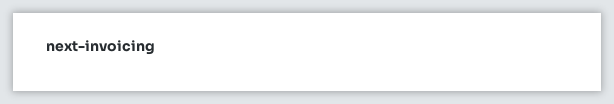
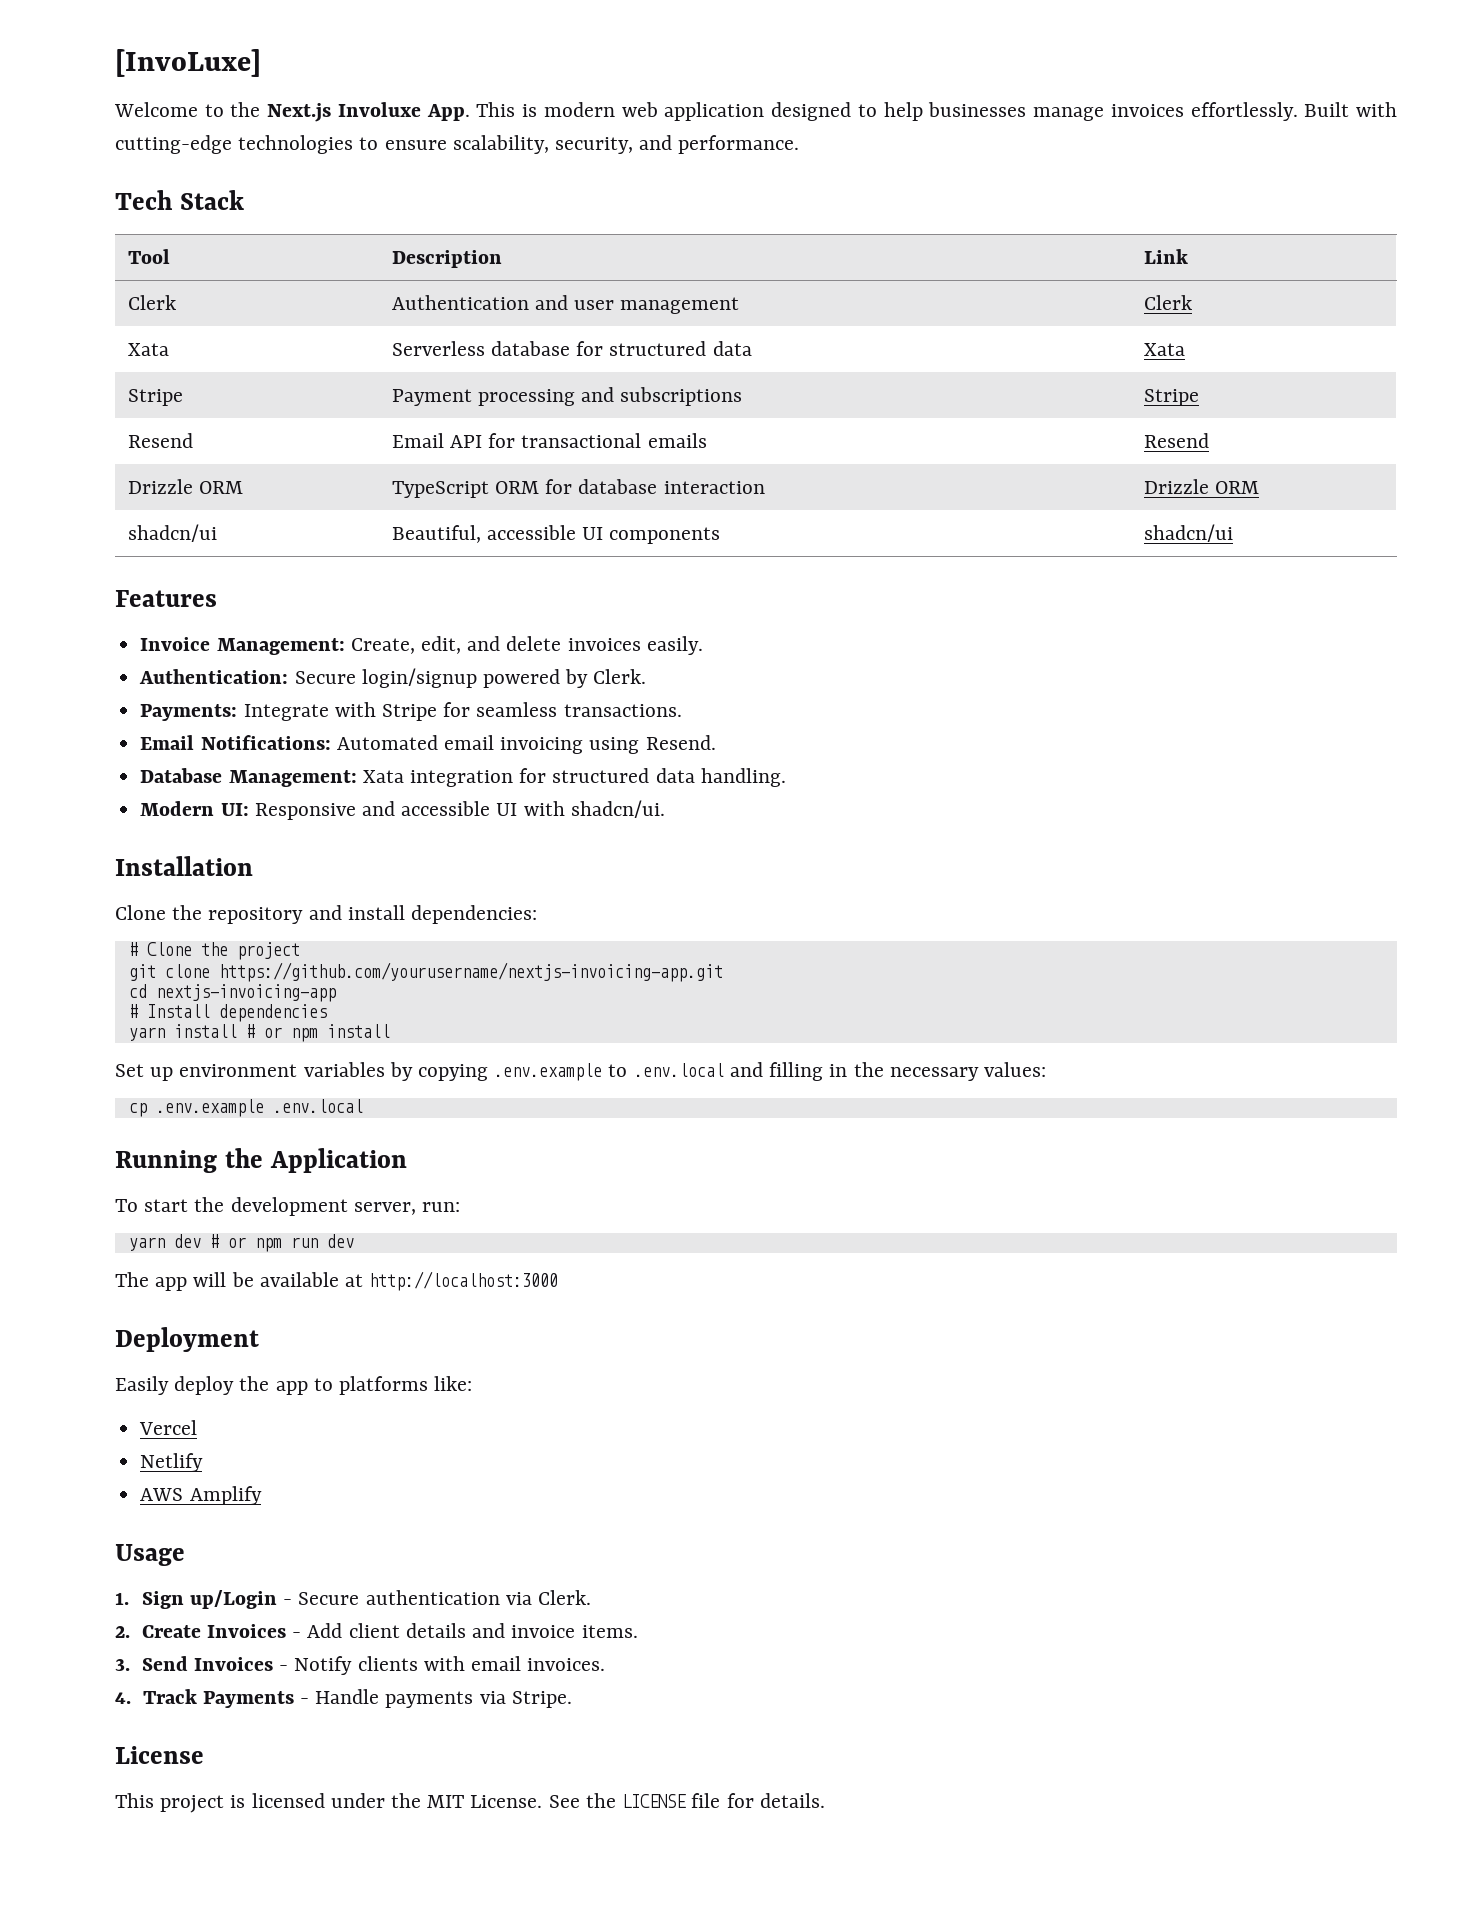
[46,40,155,55] next-invoicing -> [115,49,261,77] [114,102,1397,122] [115,135,800,154] [115,190,244,210] [127,249,170,264] [391,250,502,268] [1143,249,1188,264] [127,295,176,310] [391,295,740,314] [1143,295,1192,310] [127,343,169,356] [391,341,752,356] [1143,343,1185,356] [127,389,183,406] [391,387,743,406] [1143,389,1199,406] [127,433,193,448] [391,433,707,448] [1143,433,1209,448] [127,479,243,494] [391,479,765,498] [1143,479,1259,494] [127,524,217,542] [391,525,721,544] [1143,524,1233,542] [115,590,217,607] [140,636,703,655] [139,668,647,688] [140,702,682,721] [140,735,716,754] [140,768,786,787] [140,800,665,820] [115,856,253,876] [115,905,538,924] [128,942,300,960] [128,962,723,982] [128,984,336,1002] [128,1004,327,1022] [128,1024,390,1042] [115,1062,1046,1081] [128,1099,363,1117] [115,1148,407,1173] [115,1197,461,1216] [128,1234,354,1252] [115,1271,559,1291] [115,1327,259,1352] [115,1376,473,1395] [139,1420,198,1435] [140,1453,204,1472] [140,1486,262,1505] [115,1544,185,1566] [115,1590,592,1609] [115,1623,638,1638] [115,1656,606,1675] [115,1689,572,1708] [115,1746,204,1764] [115,1793,825,1813] [InvoLuxe] // Welcome to the Next.js Involuxe App. This is modern web application designed to help businesses manage invoices effortlessly. Built with cutting-edge technologies to ensure scalability, security, and performance. // Tech Stack // Tool | Description | Link // Clerk | Authentication and user management | Clerk // Xata | Serverless database for structured data | Xata // Stripe | Payment processing and subscriptions | Stripe // Resend | Email API for transactional emails | Resend // Drizzle ORM | TypeScript ORM for database interaction | Drizzle ORM // shadcn/ui | Beautiful, accessible UI components | shadcn/ui // Features // Invoice Management: Create, edit, and delete invoices easily. // Authentication: Secure login/signup powered by Clerk. // Payments: Integrate with Stripe for seamless transactions. // Email Notifications: Automated email invoicing using Resend. // Database Management: Xata integration for structured data handling. // Modern UI: Responsive and accessible UI with shadcn/ui. // Installation // Clone the repository and install dependencies: // # Clone the project // git clone https://github.com/yourusername/nextjs-invoicing-app.git // cd nextjs-invoicing-app // # Install dependencies // yarn install # or npm install // Set up environment variables by copying .env.example to .env.local and filling in the necessary values: // cp .env.example .env.local // Running the Application // To start the development server, run: // yarn dev # or npm run dev // The app will be available at http://localhost:3000 // Deployment // Easily deploy the app to platforms like: // Vercel // Netlify // AWS Amplify // Usage // 1. Sign up/Login - Secure authentication via Clerk. // 2. Create Invoices - Add client details and invoice items. // 3. Send Invoices - Notify clients with email invoices. // 4. Track Payments - Handle payments via Stripe. // License // This project is licensed under the MIT License. See the LICENSE file for details.

